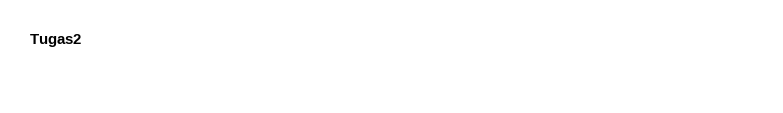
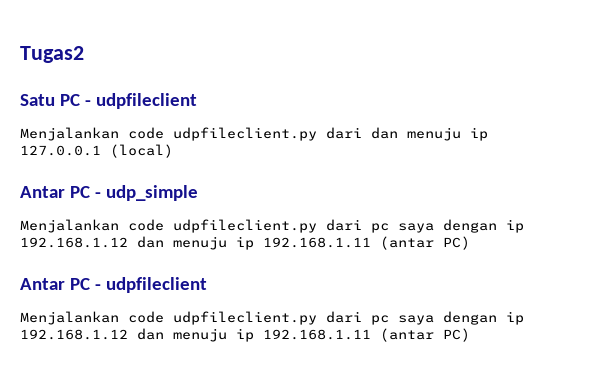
(81, 40) none -> [20,93,198,109] [20,127,488,141] [20,144,173,158] [20,185,199,201] [20,219,524,233] [20,236,470,250] [20,277,208,293] [20,311,524,325] [20,328,470,342] // Satu PC - udpfileclient // Menjalankan code udpfileclient.py dari dan menuju ip 127.0.0.1 (local) // Antar PC - udp_simple // Menjalankan code udpfileclient.py dari pc saya dengan ip 192.168.1.12 dan menuju ip 192.168.1.11 (antar PC) // Antar PC - udpfileclient // Menjalankan code udpfileclient.py dari pc saya dengan ip 192.168.1.12 dan menuju ip 192.168.1.11 (antar PC)

